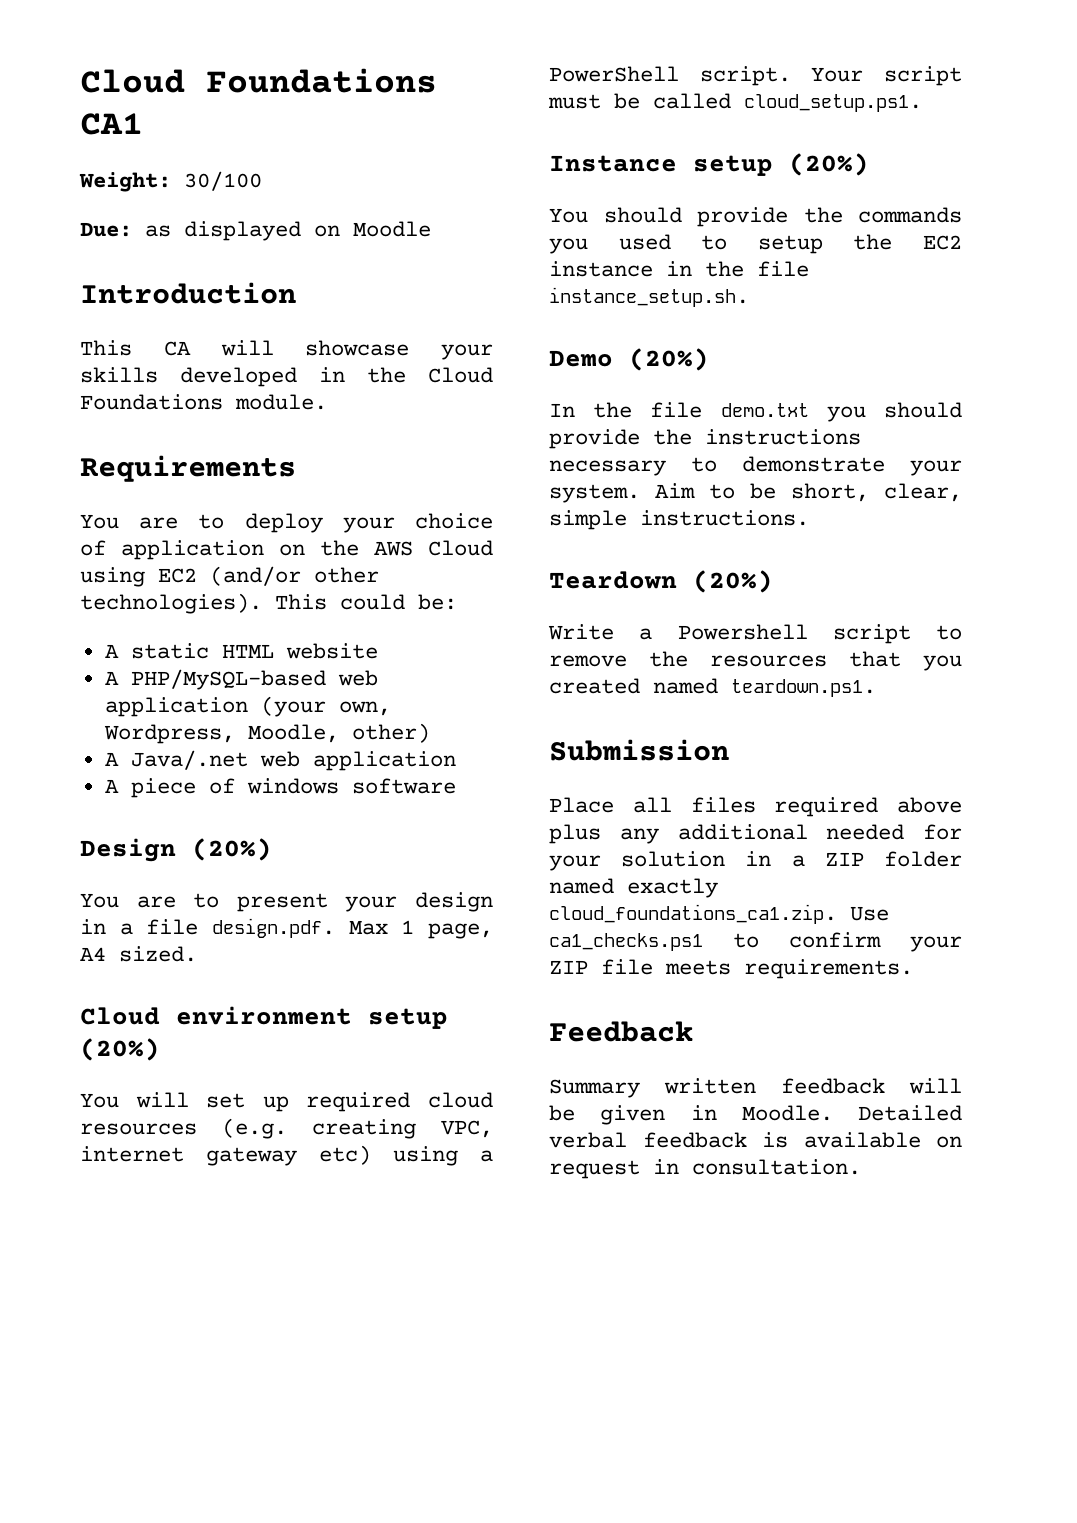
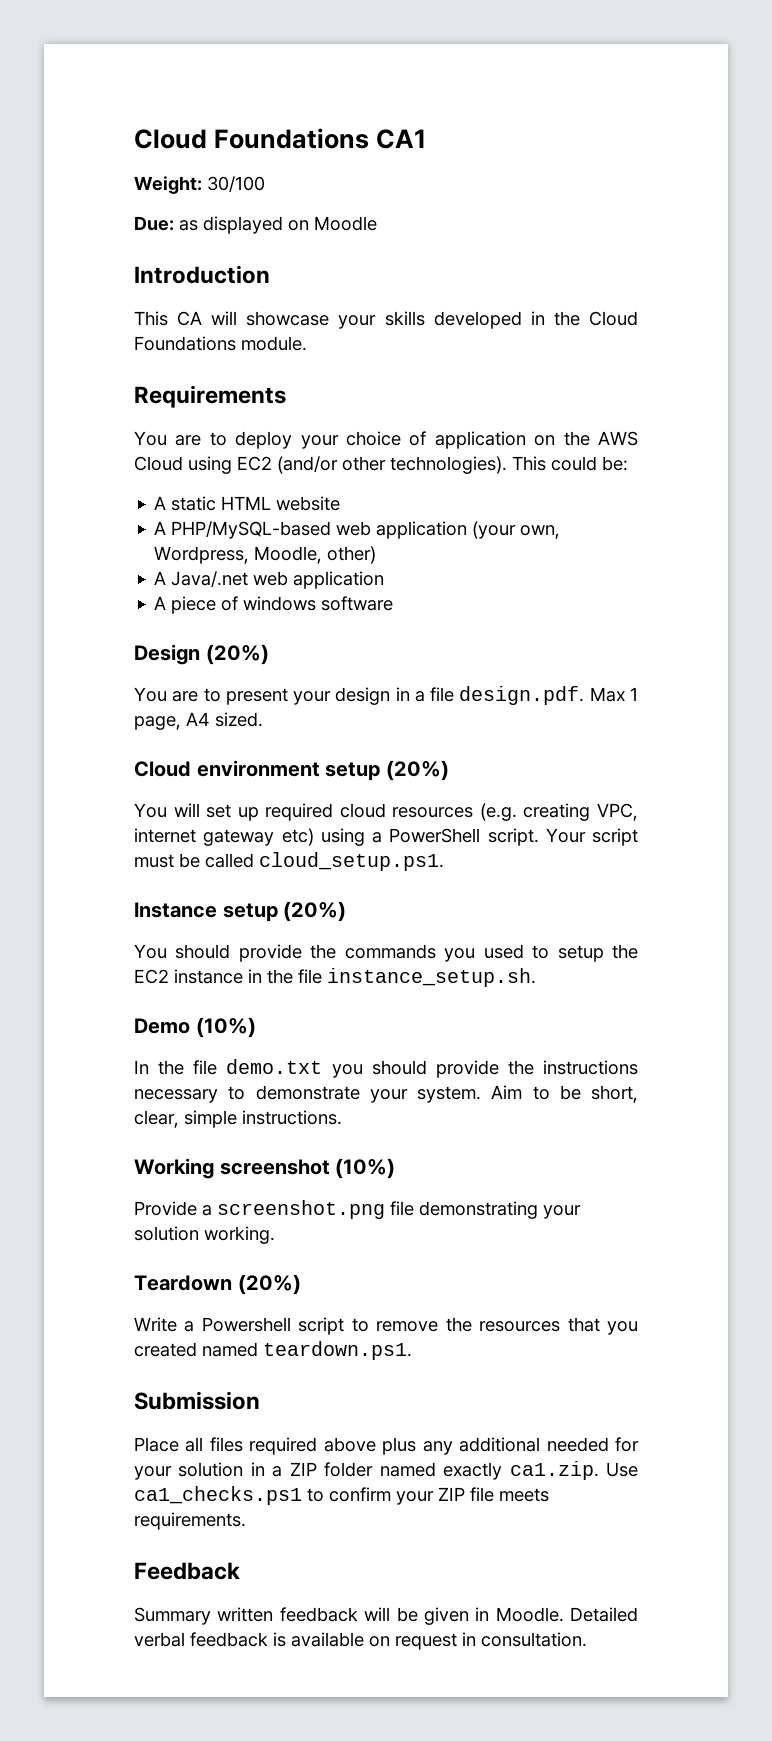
[629,348,709,371] (20%) -> [195,1017,256,1038] (10%)
(809, 518) none -> [134,1158,396,1179] [134,1200,581,1219] [134,1226,275,1244] // Working screenshot (10%) // Provide a screenshot.png file demonstrating your solution working.
[549,904,837,924] cloud_foundations_ca1.zip. -> [509,1461,599,1480] ca1.zip.

